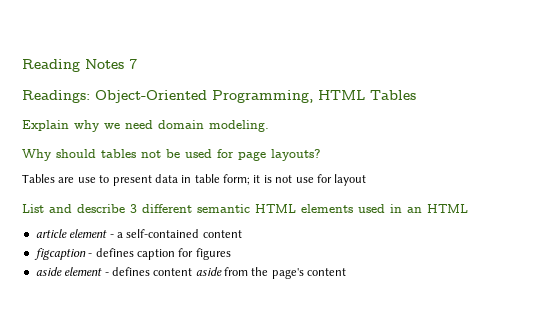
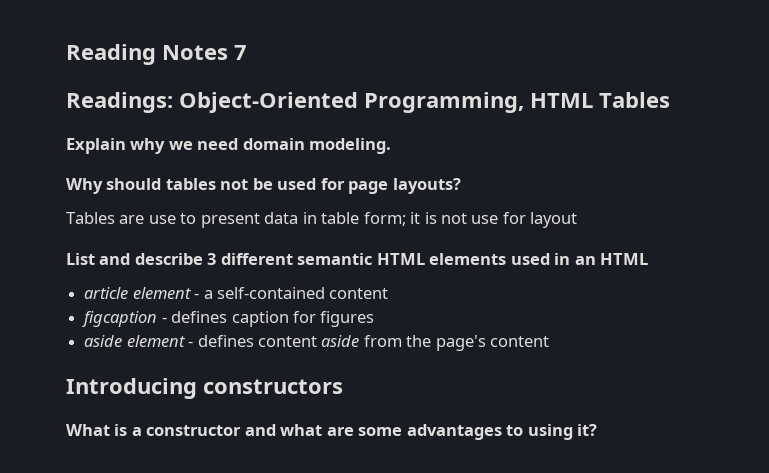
(347, 272) none -> [66,378,343,399] [66,424,598,440] // Introducing constructors // What is a constructor and what are some advantages to using it?

